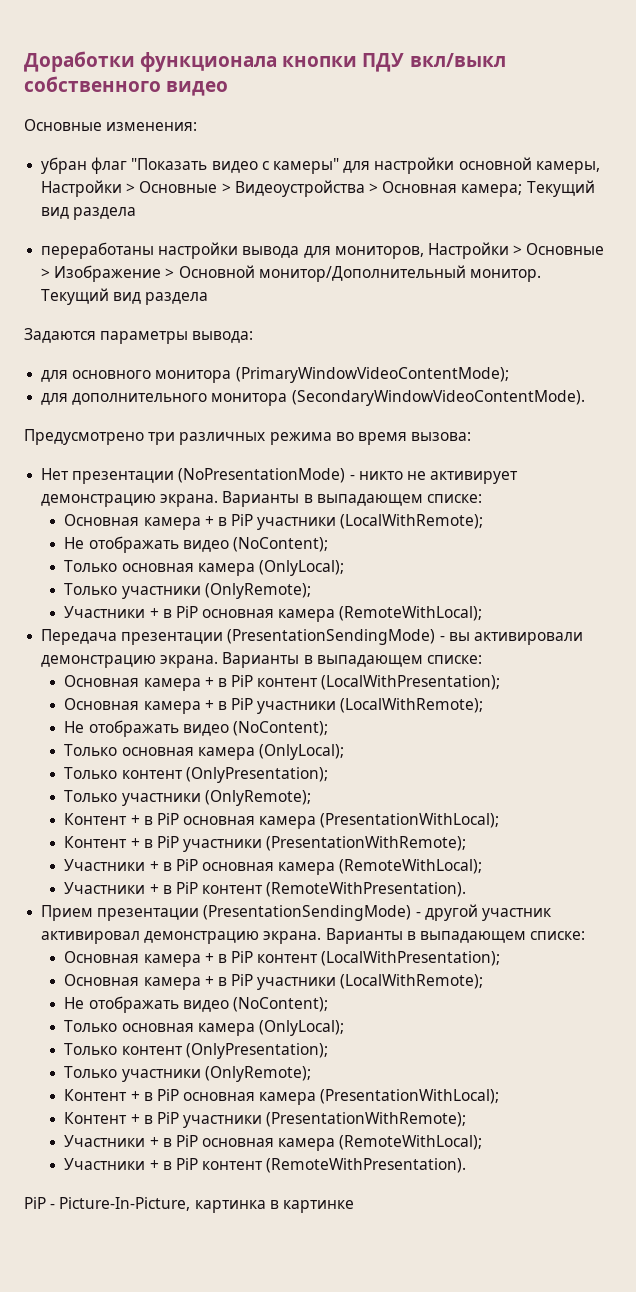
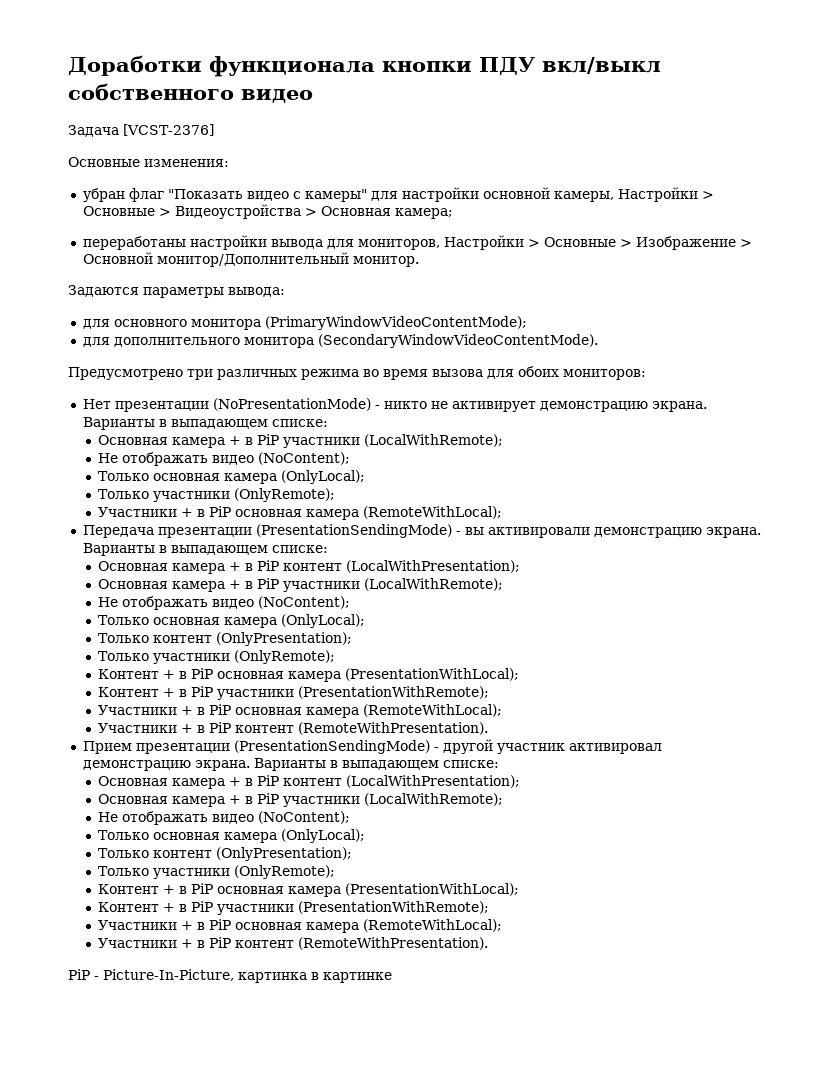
(229, 88) none -> [68,124,214,137] // Задача [VCST-2376]
[526,180,595,197] [41,207,137,220] Текущий вид раздела -> (453, 213) none
[41,288,209,305] Текущий вид раздела -> (419, 261) none
[411,432,472,441] вызова: -> [432,366,646,380] вызова для обоих мониторов:

